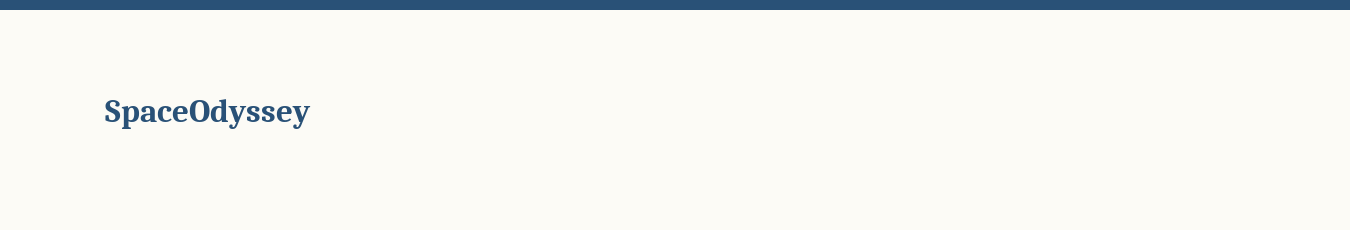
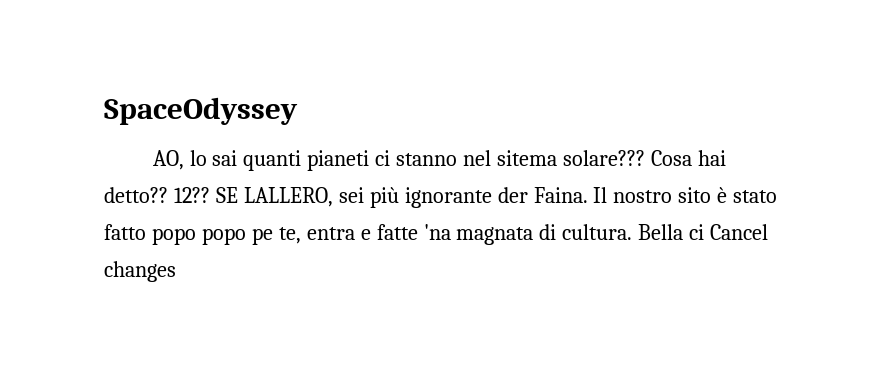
(311, 114) none -> [152,150,726,171] [104,187,778,208] [104,224,769,245] [104,261,176,282] // AO, lo sai quanti pianeti ci stanno nel sitema solare??? Cosa hai detto?? 12?? SE LALLERO, sei più ignorante der Faina. Il nostro sito è stato fatto popo popo pe te, entra e fatte 'na magnata di cultura. Bella ci Cancel changes

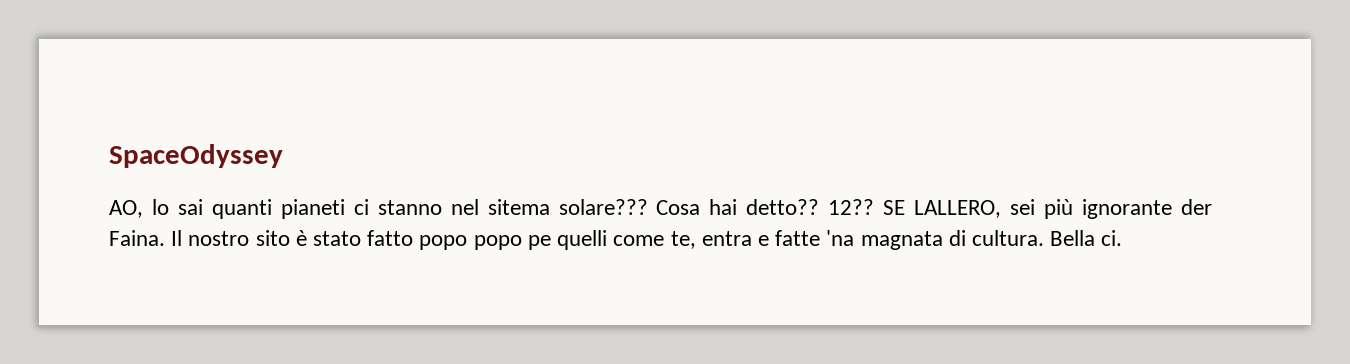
(273, 236) none -> [557,230,665,250] quelli come
[689,224,769,240] [104,261,176,282] ci Cancel changes -> [1101,230,1123,246] ci.

